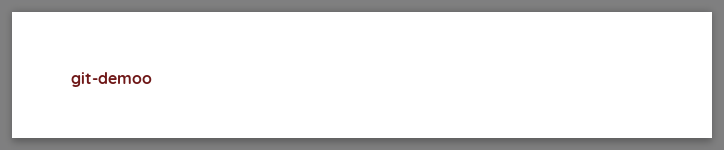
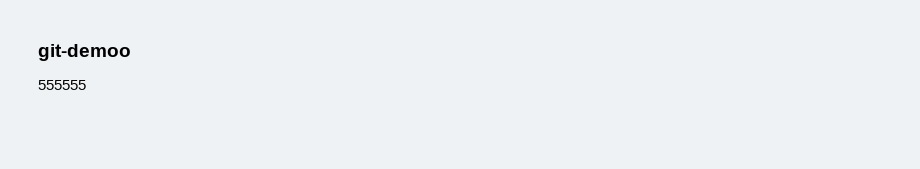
(152, 79) none -> [38,80,86,90] // 555555

